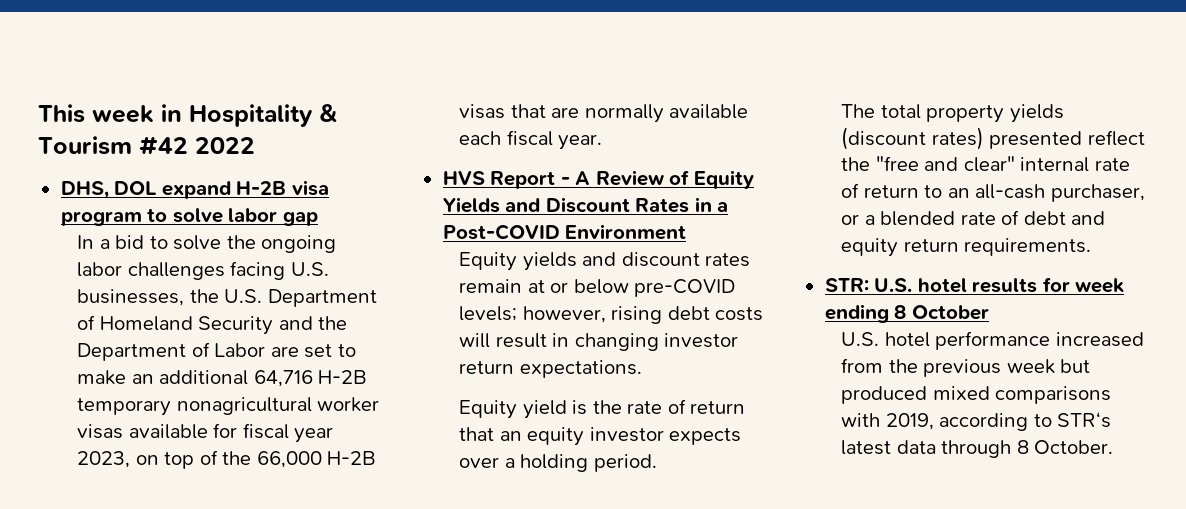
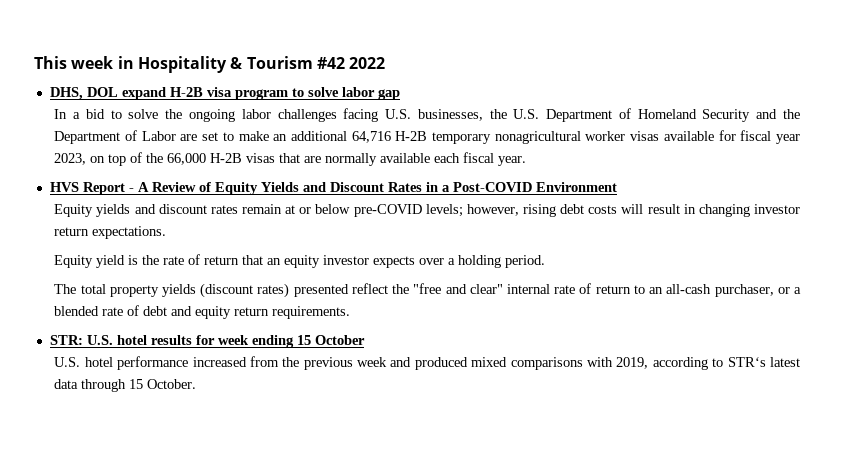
[894,305,907,319] 8 -> [296,335,311,345] 15
[1060,359,1091,373] but -> [390,357,412,367] and
[1016,440,1029,454] 8 -> [129,379,144,389] 15

